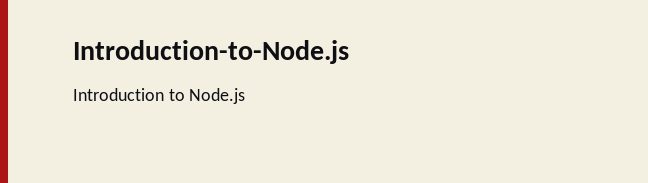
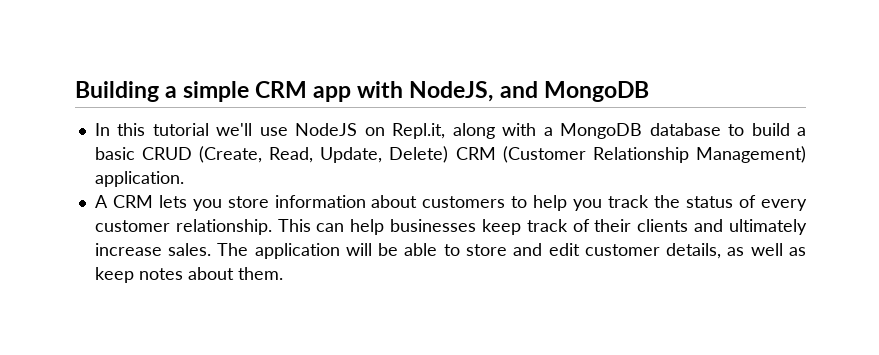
[73,40,349,64] [73,88,246,104] Introduction-to-Node.js // Introduction to Node.js -> [75,81,649,102] [94,123,807,139] [94,146,806,163] [94,171,184,187] [94,195,808,211] [94,219,808,235] [94,243,807,259] [94,267,283,283] Building a simple CRM app with NodeJS, and MongoDB // In this tutorial we'll use NodeJS on Repl.it, along with a MongoDB database to build a basic CRUD (Create, Read, Update, Delete) CRM (Customer Relationship Management) application. // A CRM lets you store information about customers to help you track the status of every customer relationship. This can help businesses keep track of their clients and ultimately increase sales. The application will be able to store and edit customer details, as well as keep notes about them.

